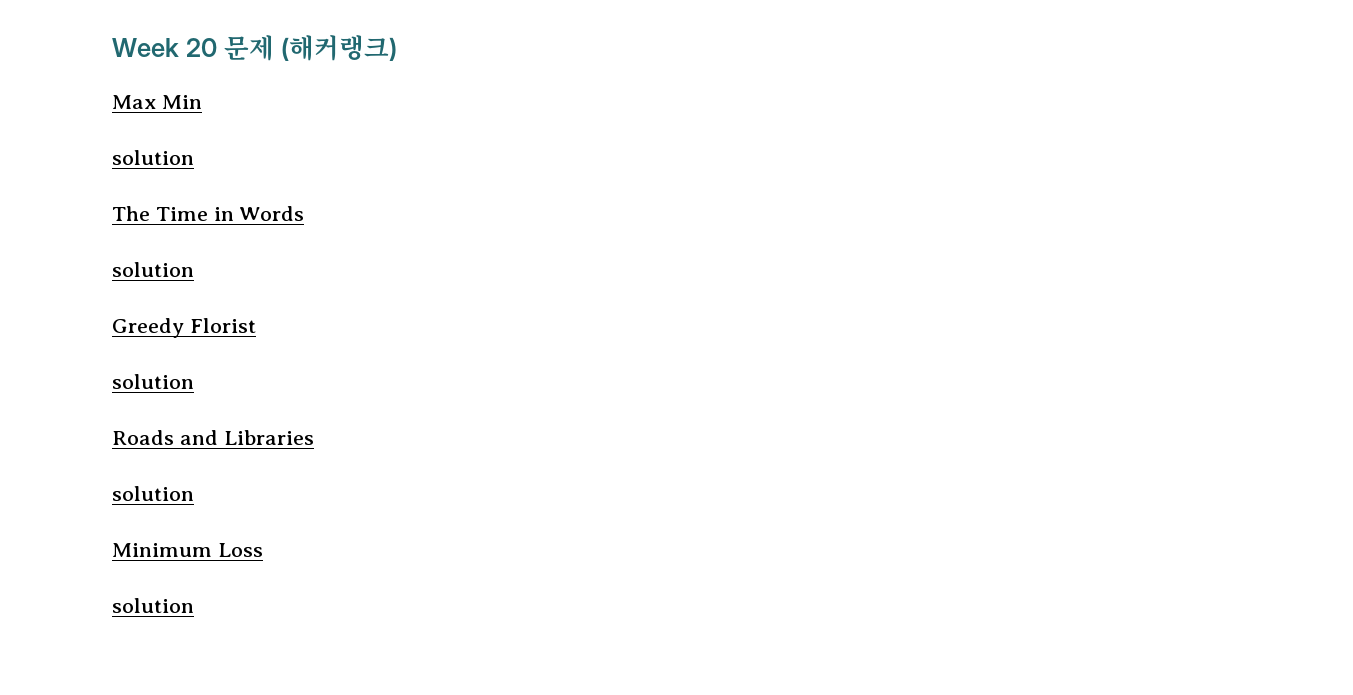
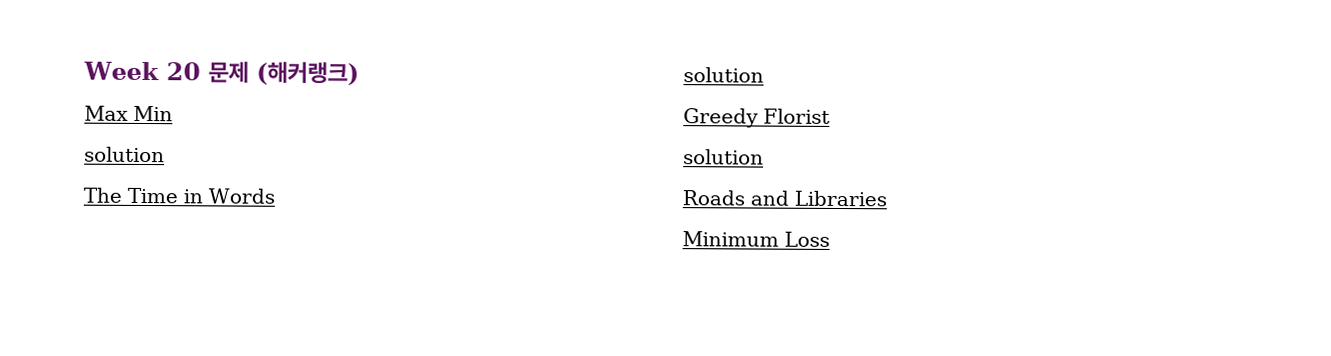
[112,486,194,501] // solution -> (887, 198) none
[112,598,194,613] // solution -> (830, 239) none

